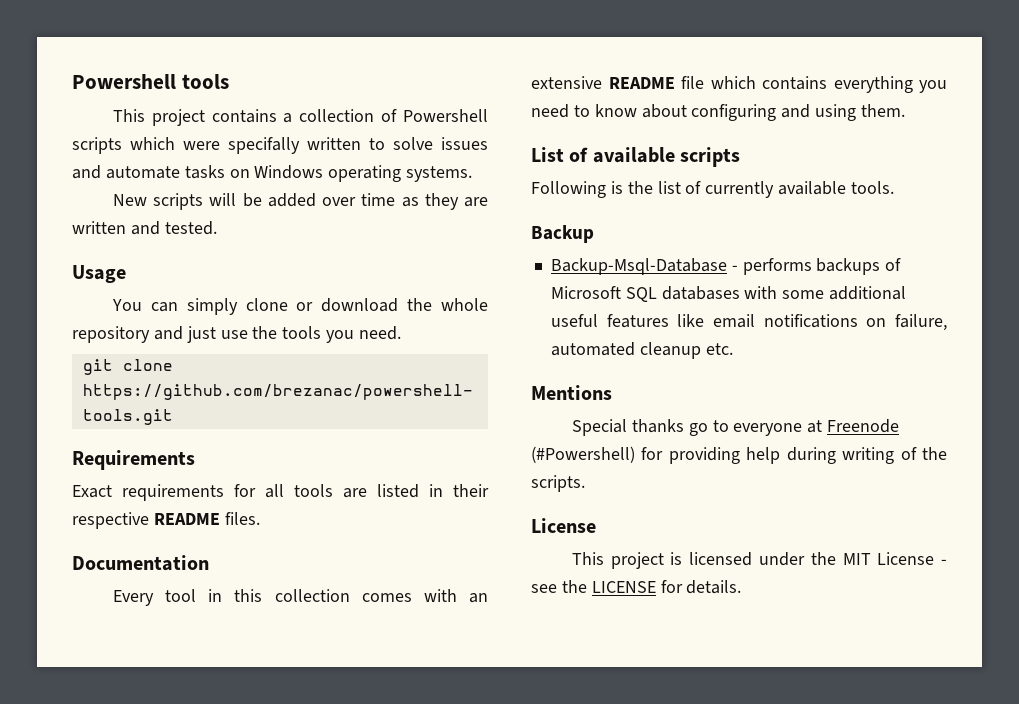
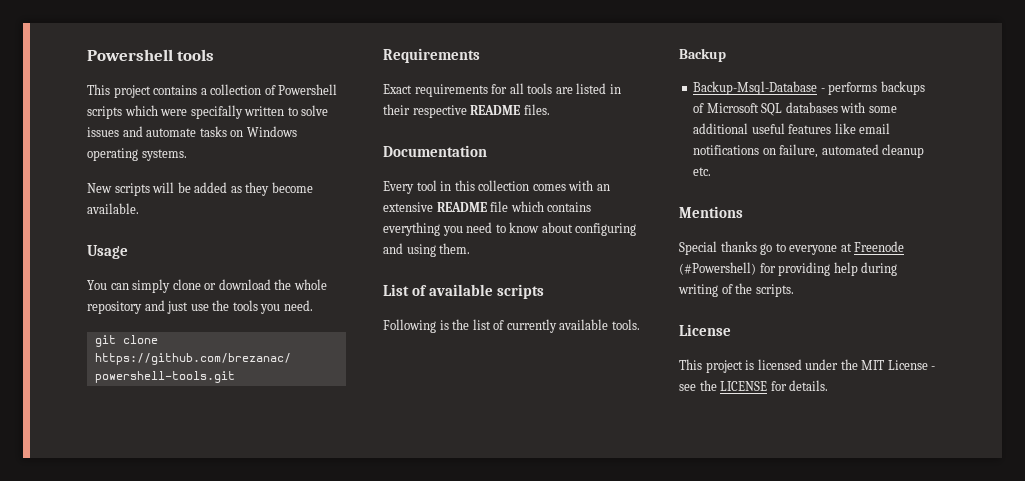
[322,193,489,210] [72,221,217,235] over time as they are written and tested. -> [230,182,313,196] [87,203,139,214] as they become available.

